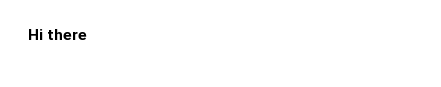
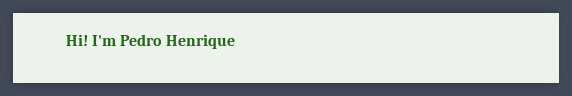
[28,29,88,40] Hi there -> [66,34,235,49] Hi! I'm Pedro Henrique

